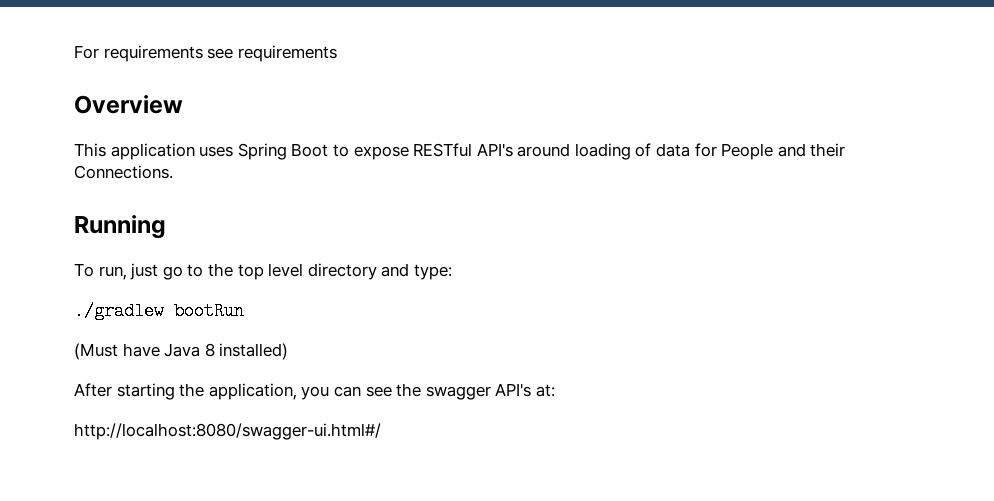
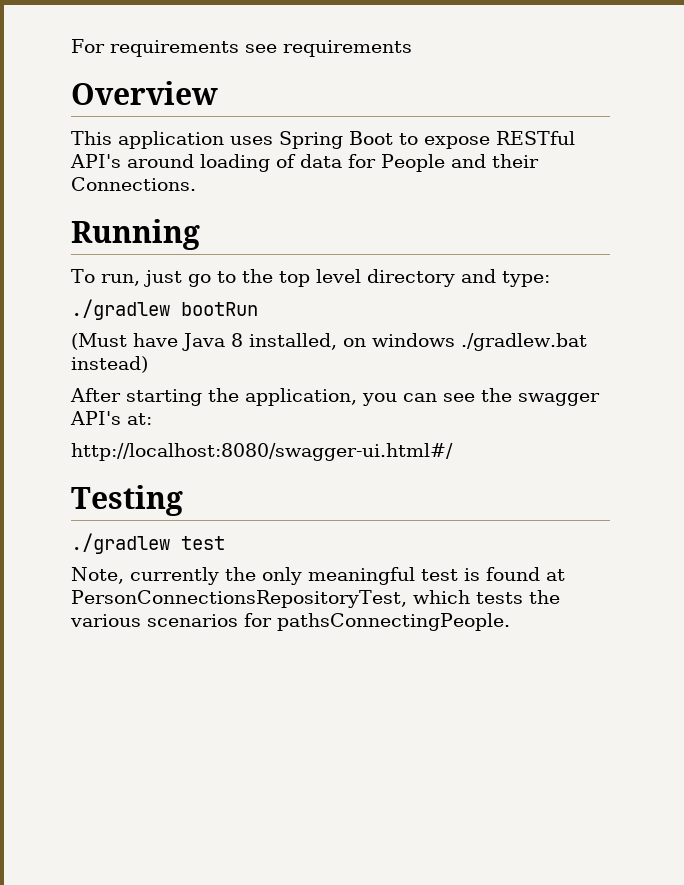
[219,343,289,360] installed) -> [249,333,587,351] [71,356,148,373] installed, on windows ./gradlew.bat instead)
(381, 431) none -> [71,485,183,516] [71,533,225,554] [71,567,565,585] [71,590,560,608] [70,613,510,631] // Testing // ./gradlew test // Note, currently the only meaningful test is found at PersonConnectionsRepositoryTest, which tests the various scenarios for pathsConnectingPeople.

